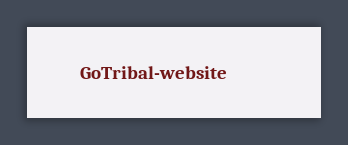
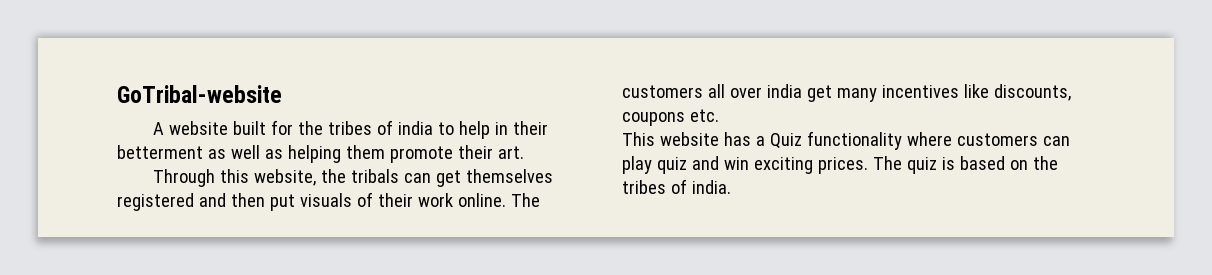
(227, 72) none -> [153,120,548,139] [117,145,524,163] [153,169,553,187] [117,192,540,211] [622,84,1071,102] [622,109,719,126] [622,131,1070,150] [622,156,1058,174] [622,179,731,194] // A website built for the tribes of india to help in their betterment as well as helping them promote their art. // Through this website, the tribals can get themselves registered and then put visuals of their work online. The customers all over india get many incentives like discounts, coupons etc. // This website has a Quiz functionality where customers can play quiz and win exciting prices. The quiz is based on the tribes of india.

